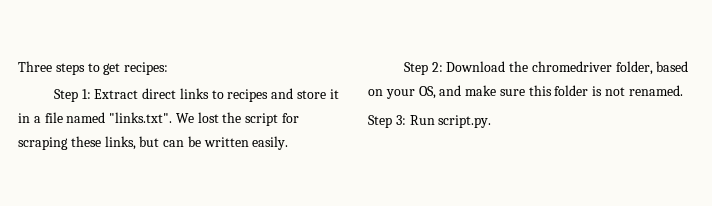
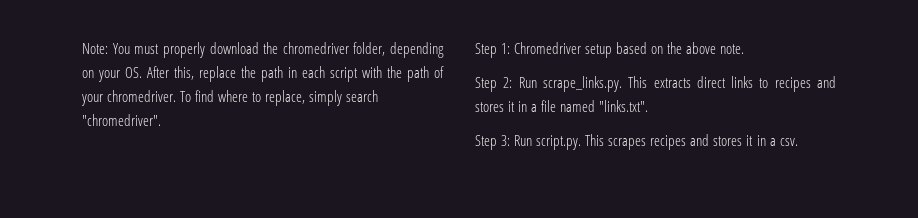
[18,61,169,75] [53,89,139,102] Three steps to get recipes: // Step 1: Extract -> [82,42,444,58] [82,66,444,82] [81,90,379,106] [82,114,161,126] [475,42,745,58] [475,76,691,92] Note: You must properly download the chromedriver folder, depending on your OS. After this, replace the path in each script with the path of your chromedriver. To find where to replace, simply search "chromedriver". // Step 1: Chromedriver setup based on the above note. // Step 2: Run scrape_links.py. This extracts
[297,90,327,99] store -> [475,102,504,112] stores
[175,112,300,126] [18,136,289,150] [403,61,689,75] [368,85,683,99] [368,115,492,128] We lost the script for scraping these links, but can be written easily. // Step 2: Download the chromedriver folder, based on your OS, and make sure this folder is not renamed. // Step 3: Run script.py. -> [475,134,798,150] // Step 3: Run script.py. This scrapes recipes and stores it in a csv.

